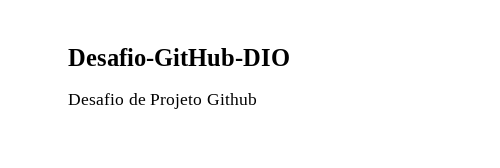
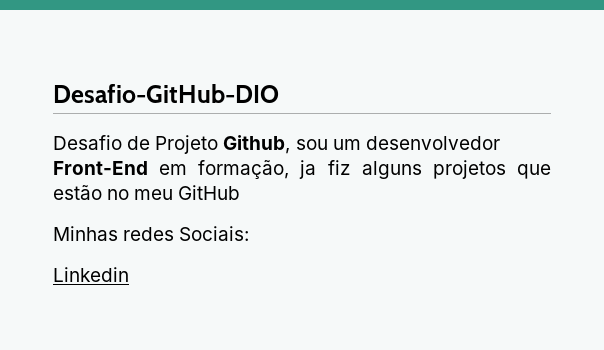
[207,93,258,105] Github -> [223,135,500,154] [53,160,552,179] [53,185,241,200] [53,226,250,241] [53,267,129,282] Github, sou um desenvolvedor Front-End em formação, ja fiz alguns projetos que estão no meu GitHub // Minhas redes Sociais: // Linkedin

